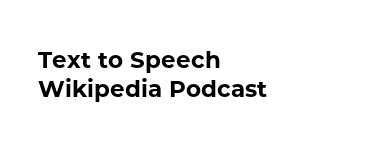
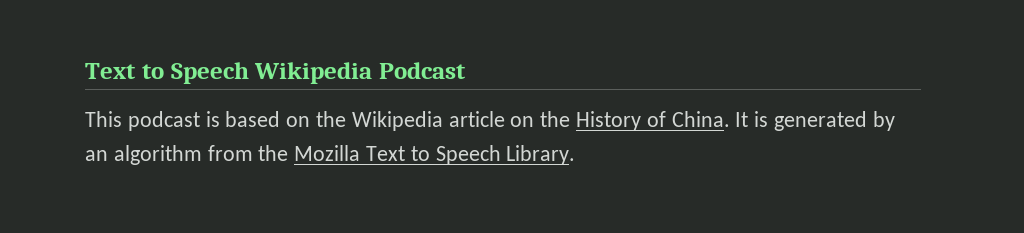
(267, 88) none -> [85,111,895,131] [85,145,576,165] // This podcast is based on the Wikipedia article on the History of China. It is generated by an algorithm from the Mozilla Text to Speech Library.

